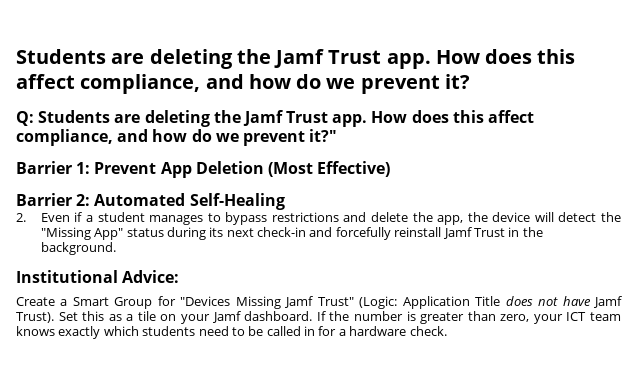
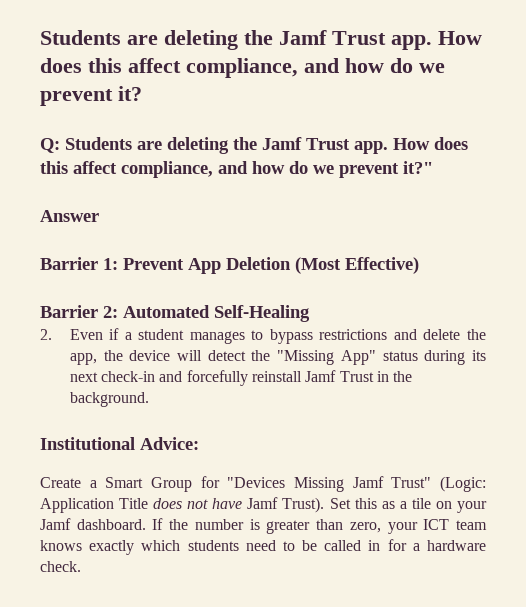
(338, 135) none -> [40,210,99,222] // Answer

